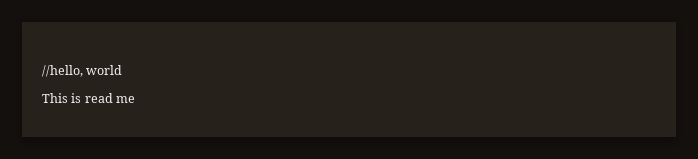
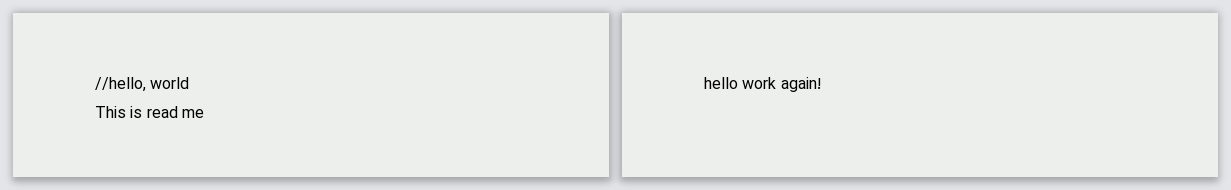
(136, 99) none -> [704,77,821,92] // hello work again!

